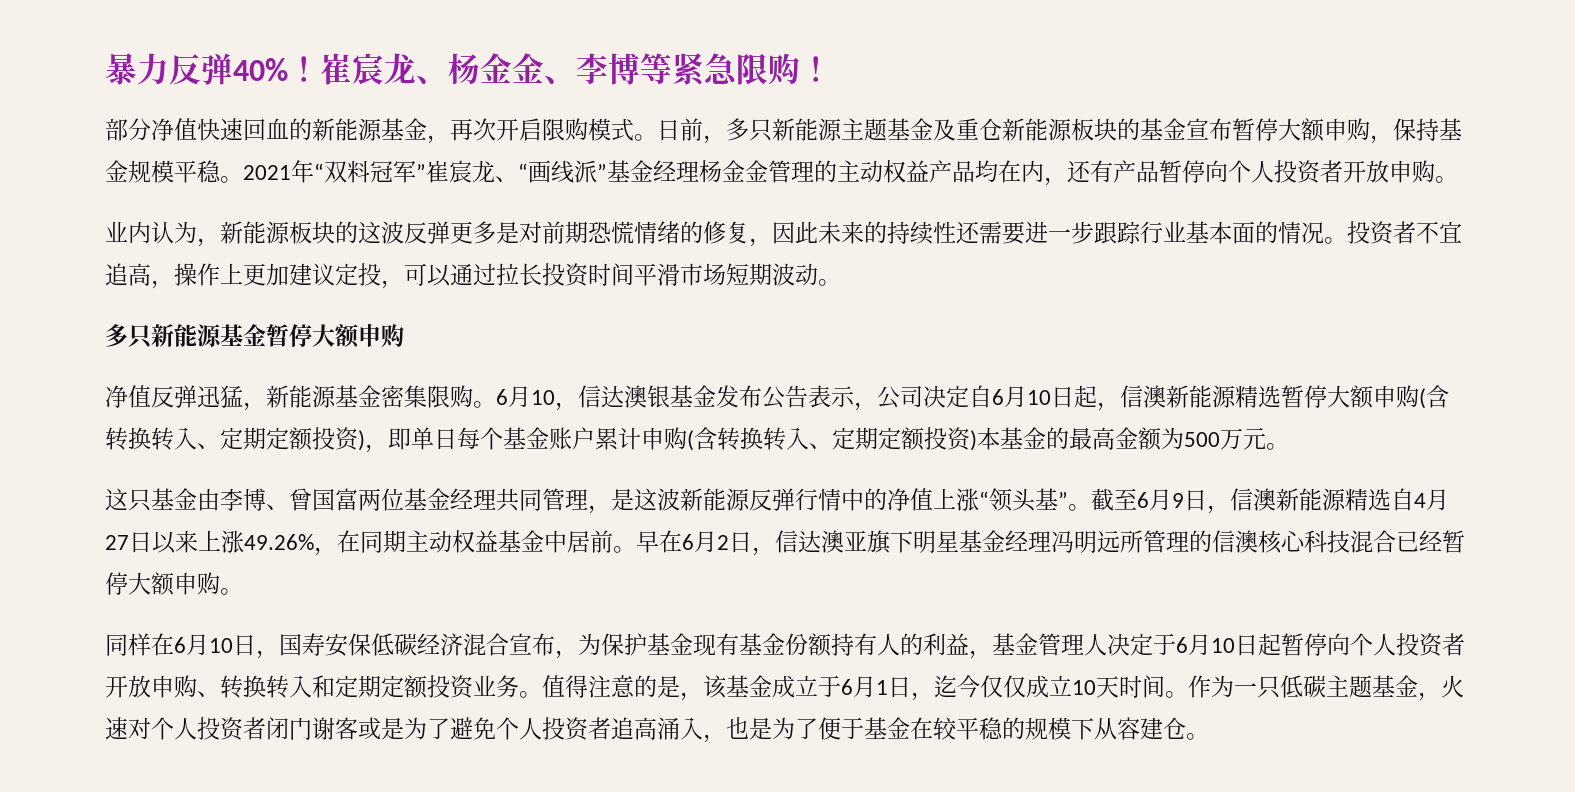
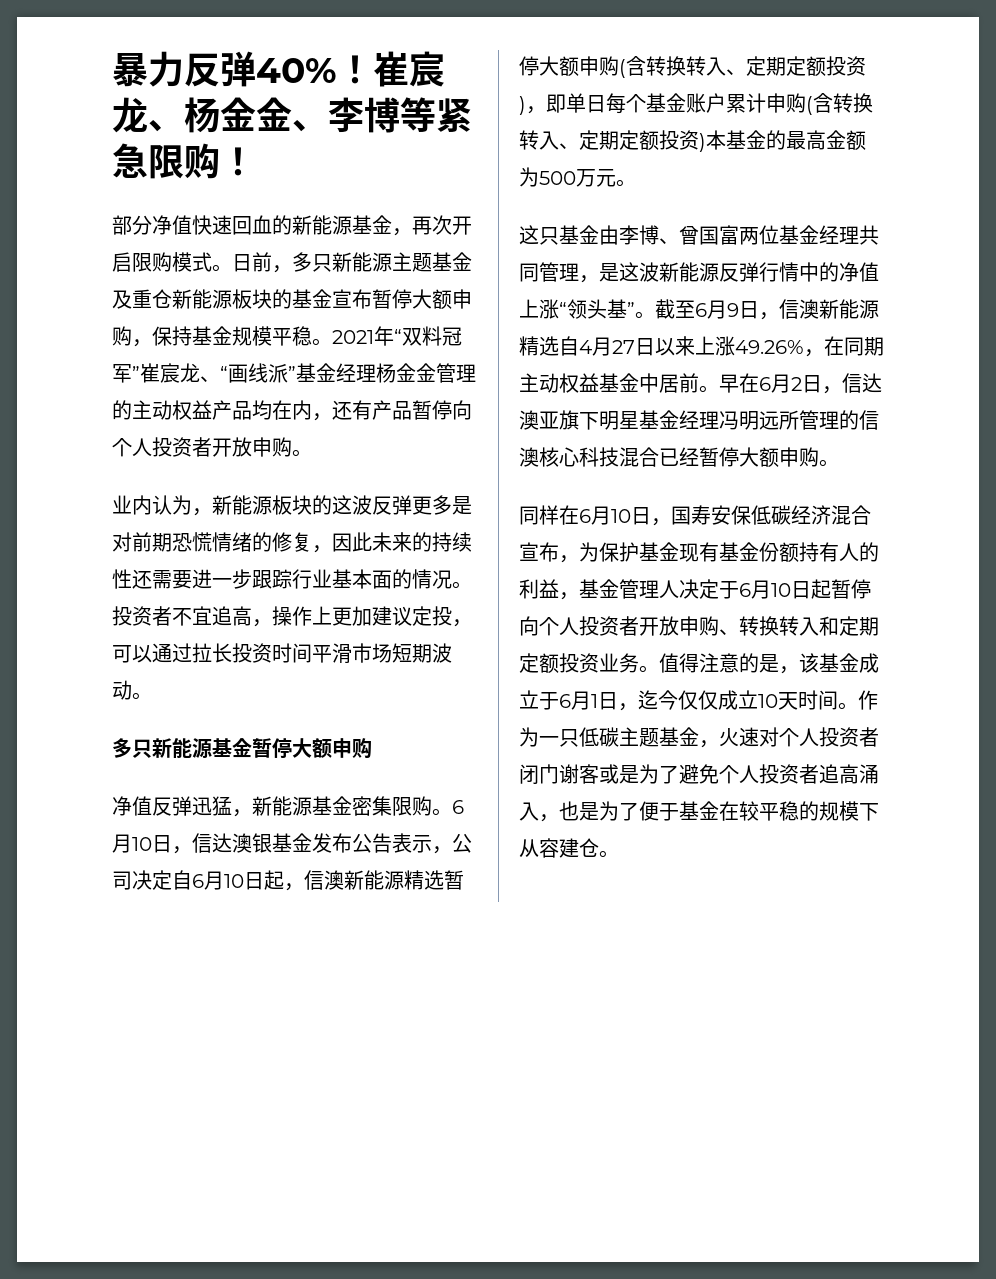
(555, 397) none -> [152,835,172,853] 日

